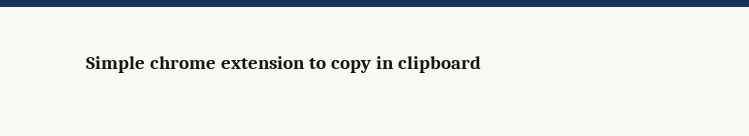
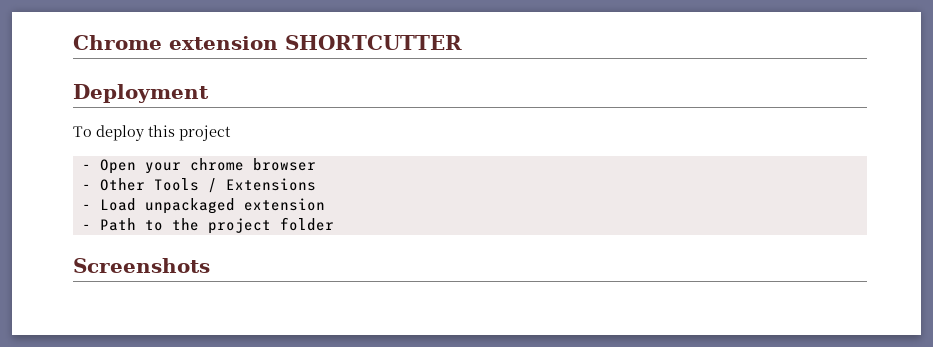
[86,56,481,73] Simple chrome extension to copy in clipboard -> [73,35,462,50] [73,84,209,103] [73,125,231,141] [81,158,316,174] [81,178,316,193] [81,198,325,214] [81,217,334,234] [73,258,210,273] Chrome extension SHORTCUTTER // Deployment // To deploy this project // - Open your chrome browser // - Other Tools / Extensions // - Load unpackaged extension // - Path to the project folder // Screenshots

